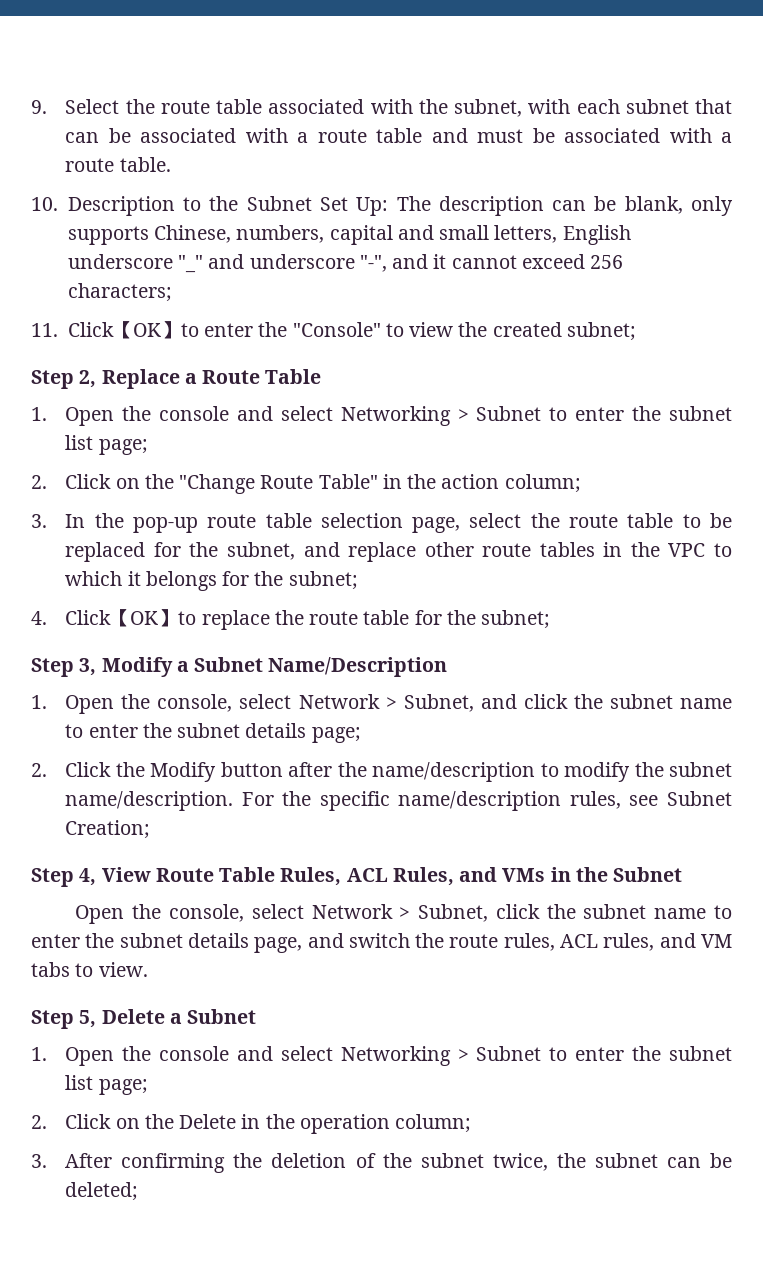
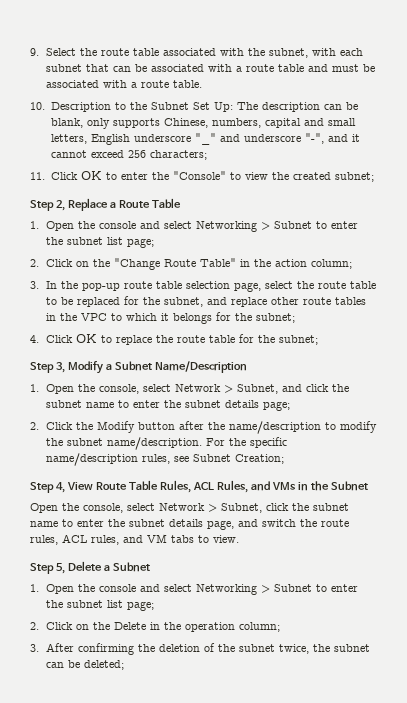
[112,321,181,339] 【OK】 -> [80,171,102,180] OK
[110,609,179,627] 【OK】 -> [76,334,98,343] OK

